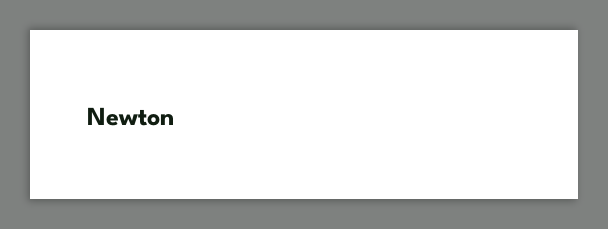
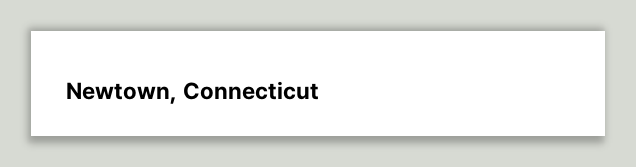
[87,107,174,126] Newton -> [66,81,320,104] Newtown, Connecticut

